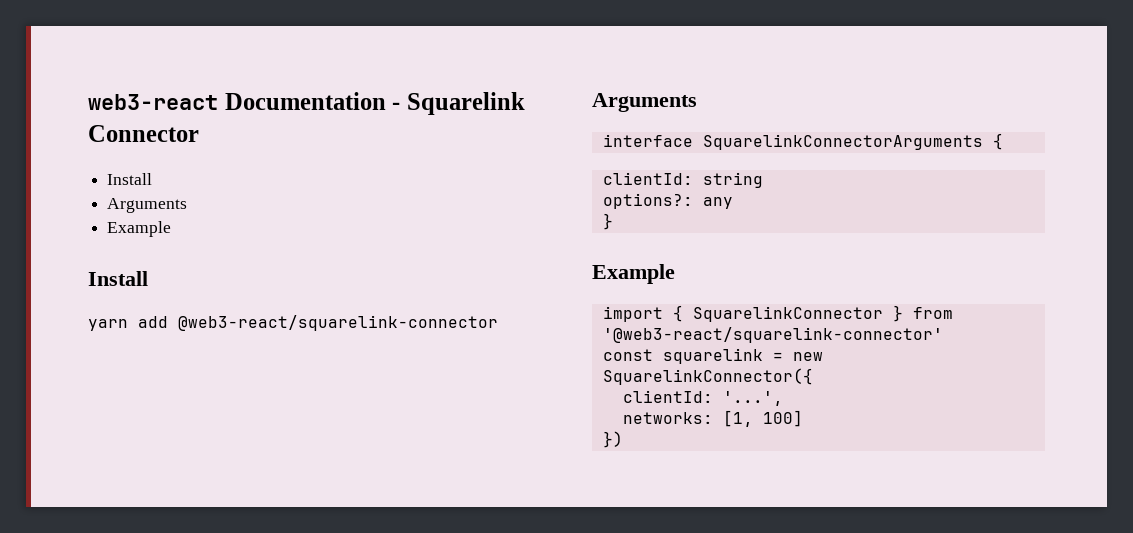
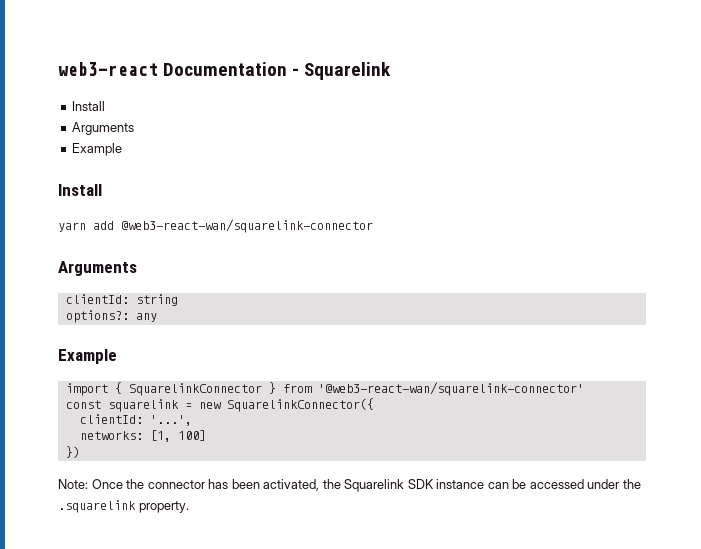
[88,125,199,142] Connector -> (392, 71) none
[178,315,498,331] [592,93,697,112] [602,133,1003,150] @web3-react/squarelink-connector // Arguments // interface SquarelinkConnectorArguments { -> [121,219,373,233] [58,261,137,276] @web3-react-wan/squarelink-connector // Arguments
[602,213,613,230] // } -> (157, 317) none
[602,327,943,343] '@web3-react/squarelink-connector' -> [317,382,584,396] '@web3-react-wan/squarelink-connector'
(623, 439) none -> [58,479,641,492] [58,500,189,513] // Note: Once the connector has been activated, the Squarelink SDK instance can be accessed under the .squarelink property.

